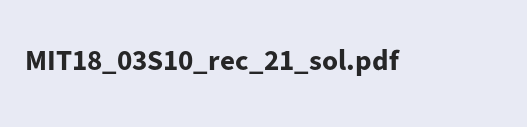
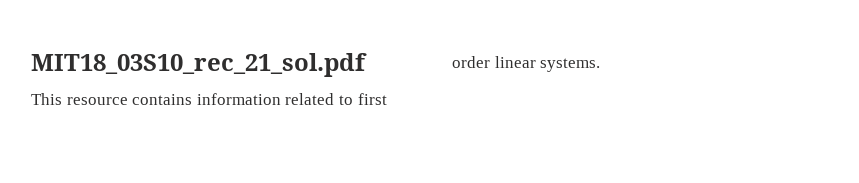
(400, 62) none -> [31,93,387,105] [452,56,601,72] // This resource contains information related to first order linear systems.

